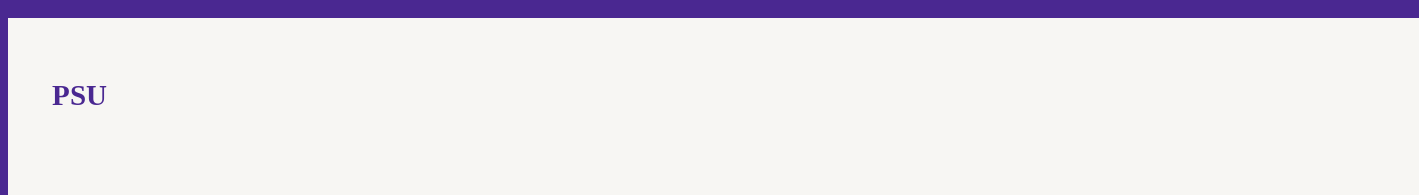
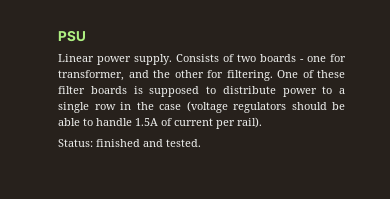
(107, 95) none -> [58,54,346,65] [58,70,345,81] [58,86,345,97] [58,101,345,113] [58,117,262,129] [58,139,201,147] // Linear power supply. Consists of two boards - one for transformer, and the other for filtering. One of these filter boards is supposed to distribute power to a single row in the case (voltage regulators should be able to handle 1.5A of current per rail). // Status: finished and tested.

